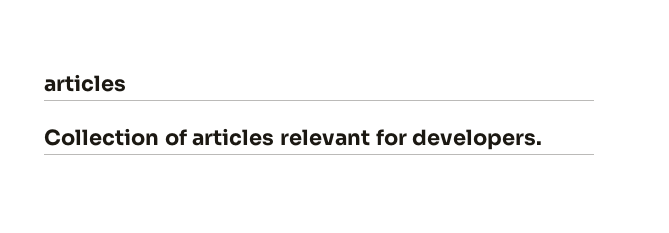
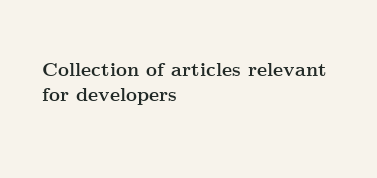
[44,74,126,92] articles // -> (42, 69) none
[412,129,543,150] developers. -> [76,88,177,105] developers

